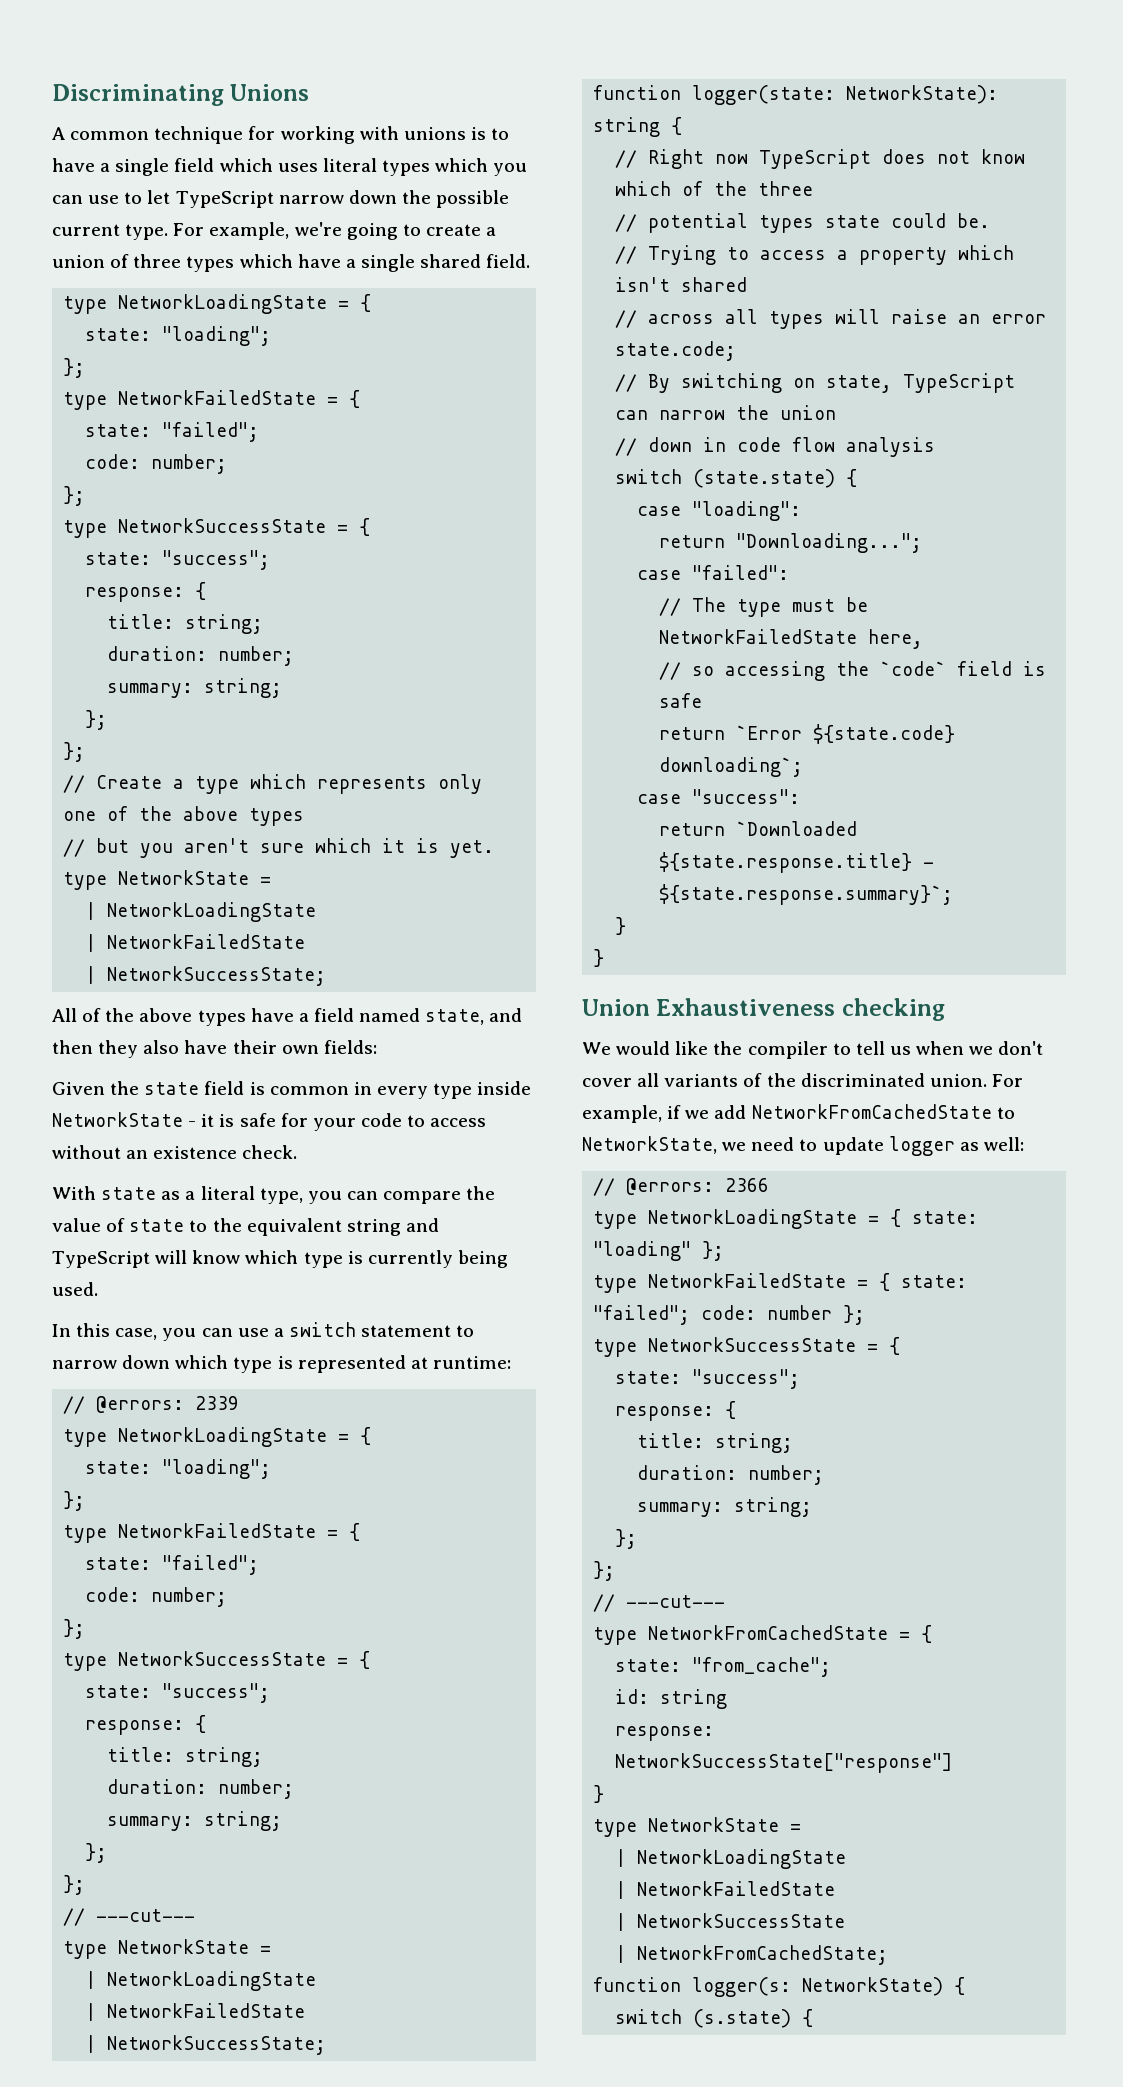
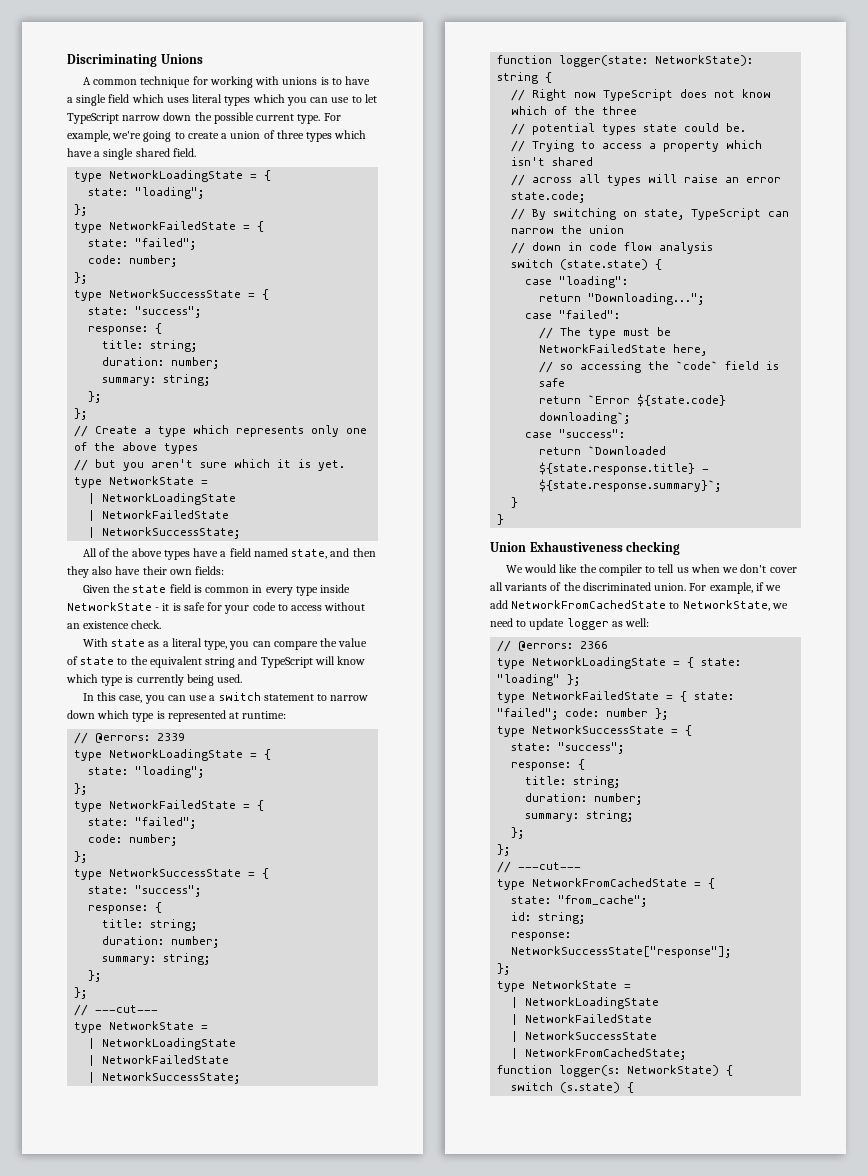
[660,1689,728,1709] [615,1726,715,1741] [615,1753,953,1773] [593,1785,605,1803] string // response: NetworkSuccessState["response"] // } -> [538,912,586,924] [511,932,572,941] [511,946,732,958] [497,963,511,975] string; // response: NetworkSuccessState["response"]; // };

